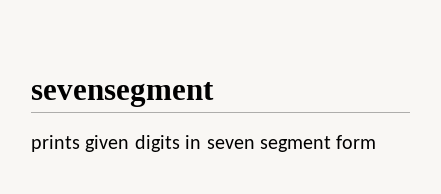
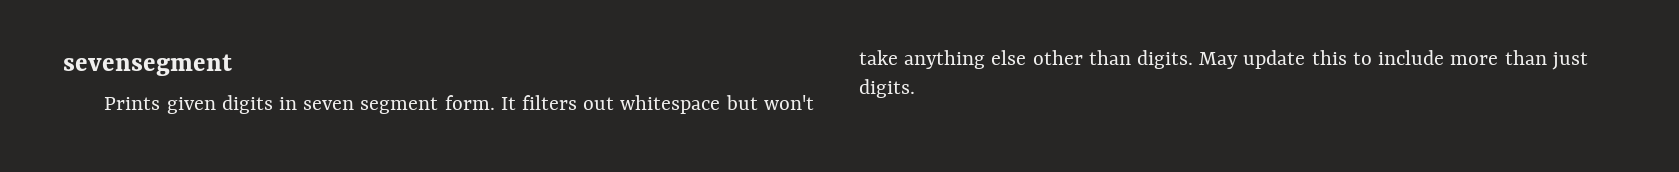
[31,135,80,152] prints -> [104,97,161,110] Prints
[336,135,377,149] form -> [444,95,814,114] [859,50,1588,70] [859,79,915,98] form. It filters out whitespace but won't take anything else other than digits. May update this to include more than just digits.

